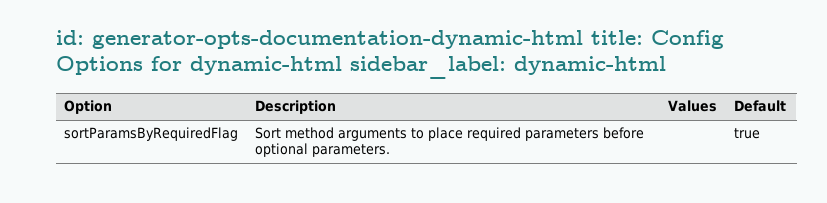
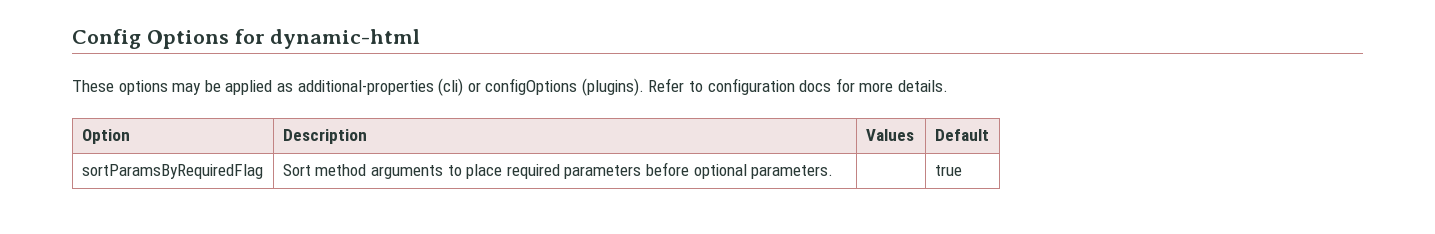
[56,30,643,49] id: generator-opts-documentation-dynamic-html title: -> (72, 39) none
[350,56,666,79] sidebar_label: dynamic-html -> [72,78,949,96] // These options may be applied as additional-properties (cli) or configOptions (plugins). Refer to configuration docs for more details.

